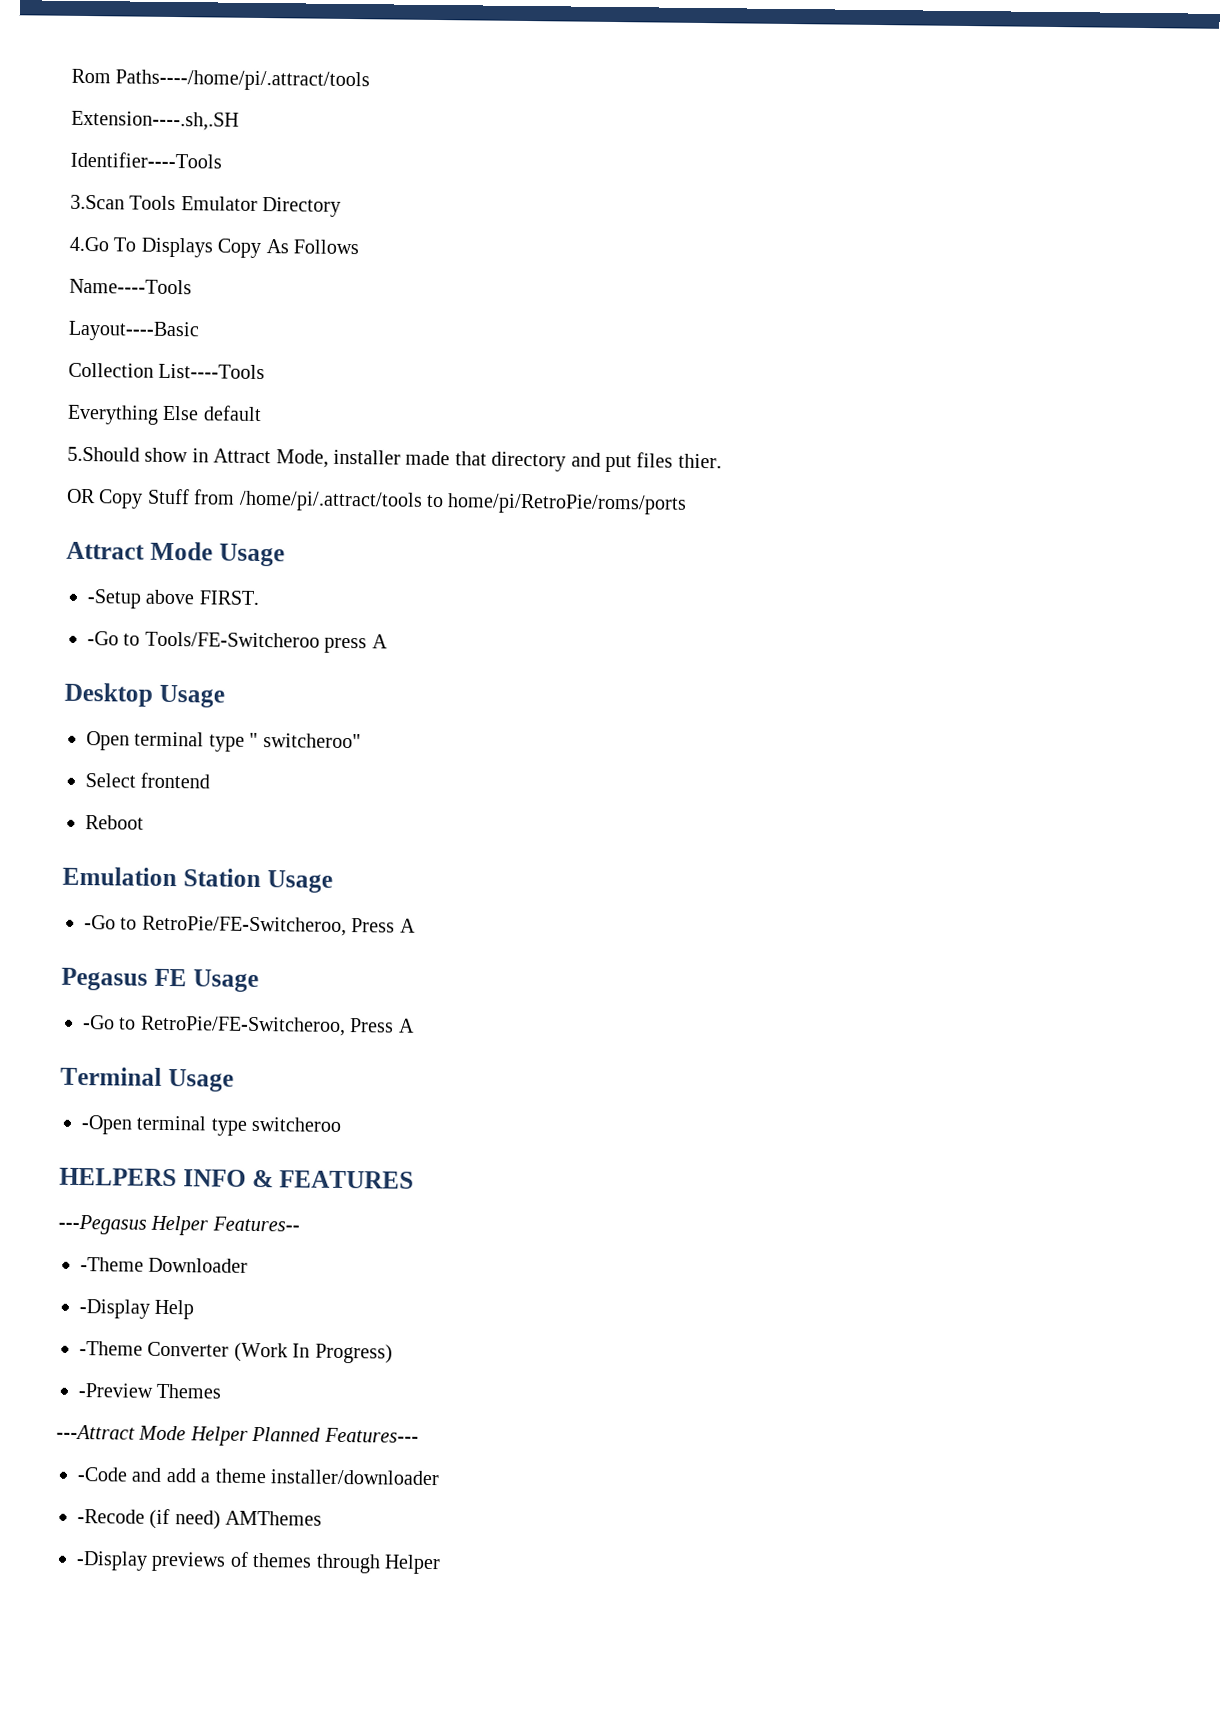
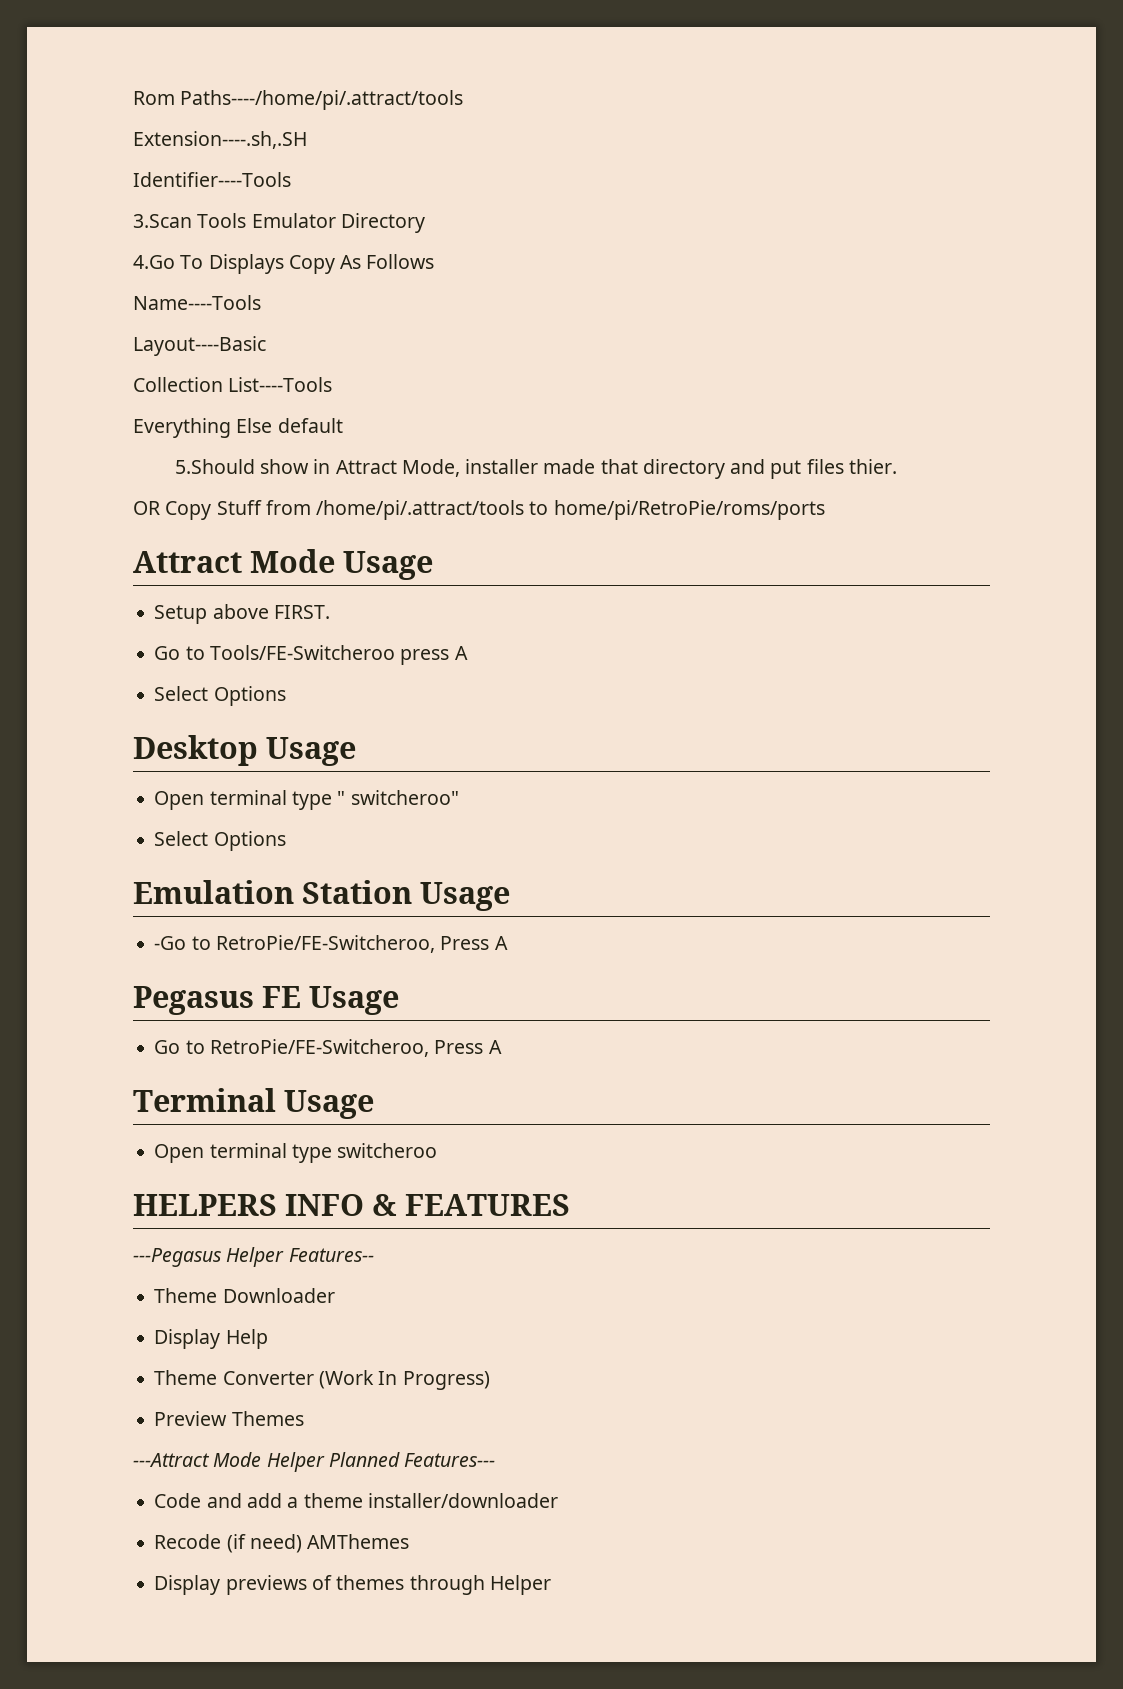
[87,589,141,609] -Setup -> [154,605,208,624] Setup
[87,631,119,646] -Go -> [154,646,181,660] Go
(388, 641) none -> [154,686,286,706] // Select Options
[140,772,211,789] [85,815,144,830] frontend // Reboot -> [213,831,286,851] Options
[82,1015,115,1030] -Go -> [154,1040,181,1054] Go
[81,1115,133,1135] -Open -> [154,1144,205,1163] Open
[80,1257,144,1272] -Theme -> [154,1288,218,1303] Theme
[79,1299,150,1319] -Display -> [154,1329,221,1349] Display
[79,1341,143,1356] -Theme -> [154,1370,218,1385] Theme
[78,1383,153,1398] -Preview -> [154,1411,228,1426] Preview
[77,1467,128,1482] -Code -> [154,1493,202,1508] Code
[77,1509,145,1524] -Recode -> [154,1534,222,1549] Recode
[76,1550,148,1571] -Display -> [154,1575,221,1595] Display

